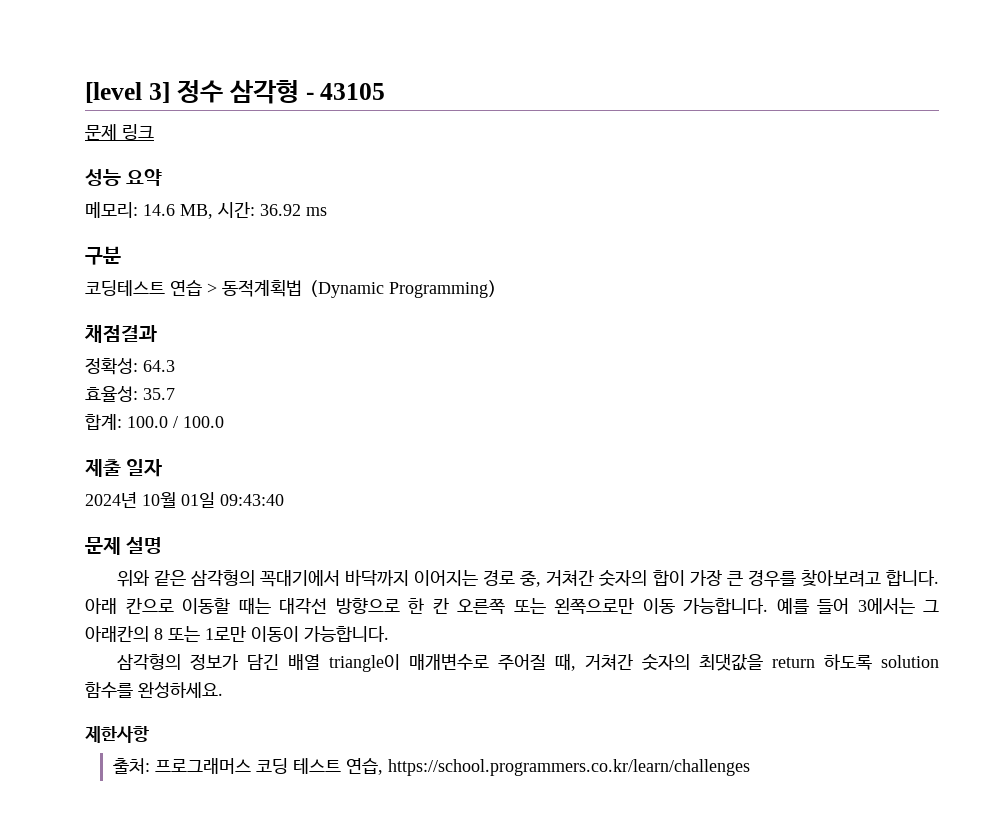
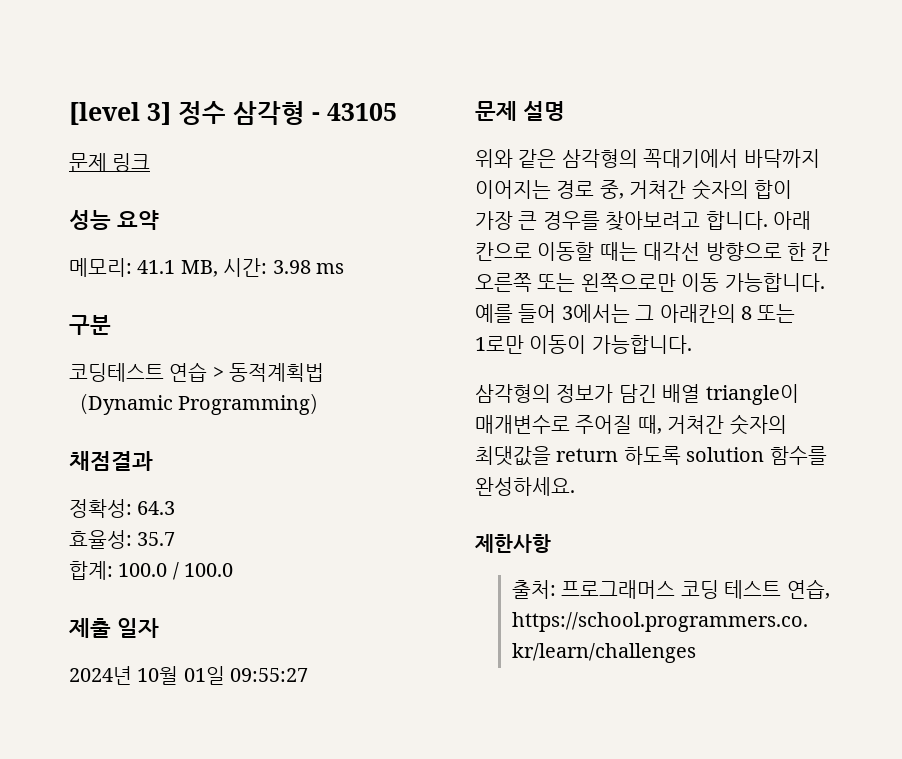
[143,204,175,216] 14.6 -> [137,260,176,274] 41.1
[260,204,301,216] 36.92 -> [272,260,311,274] 3.98
[220,494,284,506] 09:43:40 -> [230,668,309,682] 09:55:27

